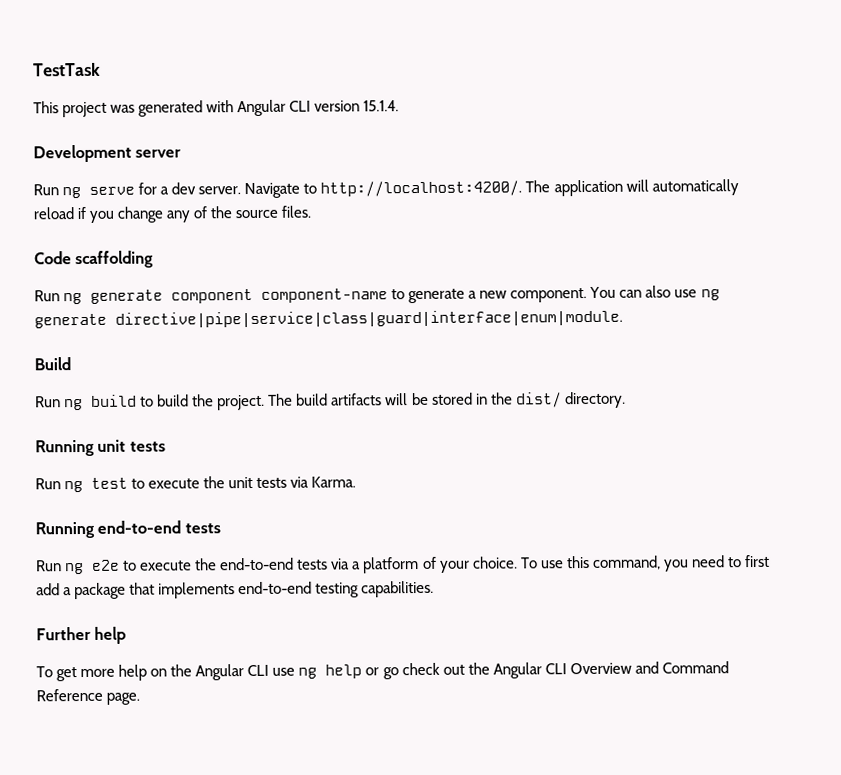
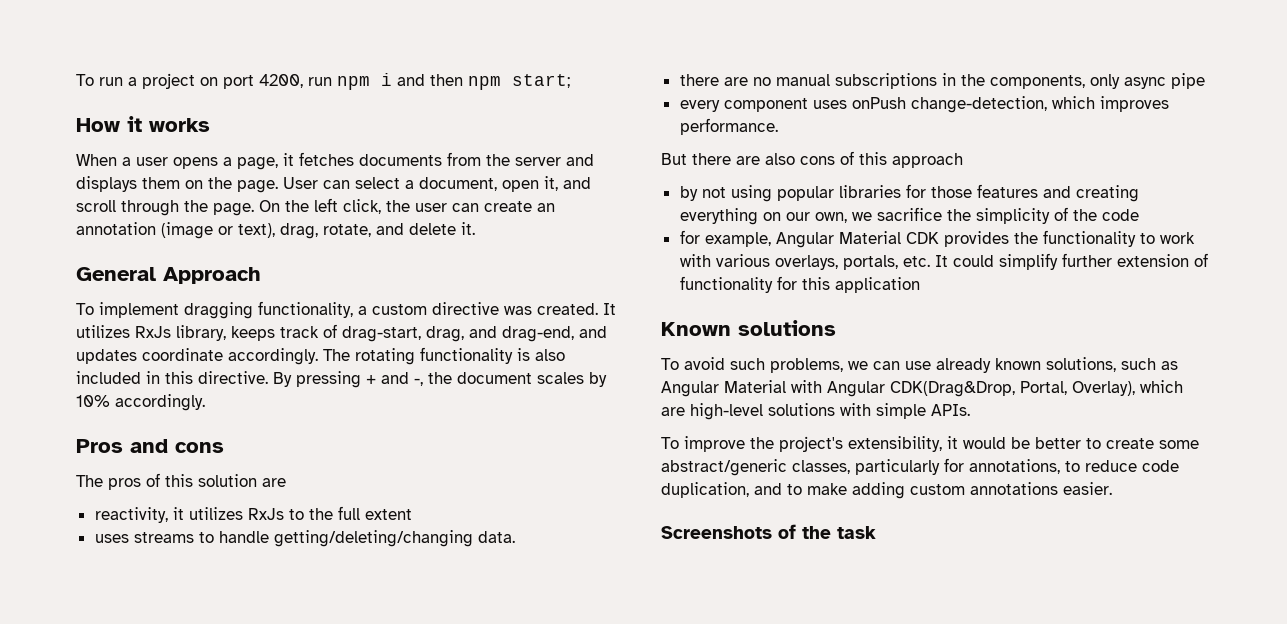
[33,62,101,77] [33,99,400,118] [33,144,182,163] [33,179,739,199] [33,205,312,223] [34,250,155,269] [34,285,720,305] [34,309,623,329] [34,357,71,371] [35,391,626,411] [35,439,166,457] [35,476,357,493] [35,520,221,539] [36,554,770,575] [36,580,435,600] [36,626,127,644] [36,661,729,682] [36,688,141,705] TestTask // This project was generated with Angular CLI version 15.1.4. // Development server // Run ng serve for a dev server. Navigate to http://localhost:4200/. The application will automatically reload if you change any of the source files. // Code scaffolding // Run ng generate component component-name to generate a new component. You can also use ng generate directive|pipe|service|class|guard|interface|enum|module. // Build // Run ng build to build the project. The build artifacts will be stored in the dist/ directory. // Running unit tests // Run ng test to execute the unit tests via Karma. // Running end-to-end tests // Run ng e2e to execute the end-to-end tests via a platform of your choice. To use this command, you need to first add a package that implements end-to-end testing capabilities. // Further help // To get more help on the Angular CLI use ng help or go check out the Angular CLI Overview and Command Reference page. -> [76,73,570,90] [76,116,210,132] [76,152,594,170] [76,176,591,193] [76,198,555,216] [76,222,475,239] [76,267,261,284] [76,301,616,319] [76,324,607,342] [76,347,565,365] [76,371,607,388] [76,394,205,411] [76,439,224,453] [76,473,286,490] [94,506,412,523] [94,530,515,547] [679,73,1205,89] [679,96,1169,113] [679,118,778,135] [661,151,963,168] [679,184,1139,202] [679,207,1139,225] [679,230,1195,248] [679,253,1208,270] [679,276,920,293] [661,320,836,336] [661,357,1178,373] [661,380,1183,397] [661,403,970,420] [661,436,1199,452] [661,458,1179,476] [661,482,1112,499] [661,524,876,539] To run a project on port 4200, run npm i and then npm start; // How it works // When a user opens a page, it fetches documents from the server and displays them on the page. User can select a document, open it, and scroll through the page. On the left click, the user can create an annotation (image or text), drag, rotate, and delete it. // General Approach // To implement dragging functionality, a custom directive was created. It utilizes RxJs library, keeps track of drag-start, drag, and drag-end, and updates coordinate accordingly. The rotating functionality is also included in this directive. By pressing + and -, the document scales by 10% accordingly. // Pros and cons // The pros of this solution are // reactivity, it utilizes RxJs to the full extent // uses streams to handle getting/deleting/changing data. // there are no manual subscriptions in the components, only async pipe // every component uses onPush change-detection, which improves performance. // But there are also cons of this approach // by not using popular libraries for those features and creating everything on our own, we sacrifice the simplicity of the code // for example, Angular Material CDK provides the functionality to work with various overlays, portals, etc. It could simplify further extension of functionality for this application // Known solutions // To avoid such problems, we can use already known solutions, such as Angular Material with Angular CDK(Drag&Drop, Portal, Overlay), which are high-level solutions with simple APIs. // To improve the project's extensibility, it would be better to create some abstract/generic classes, particularly for annotations, to reduce code duplication, and to make adding custom annotations easier. // Screenshots of the task

